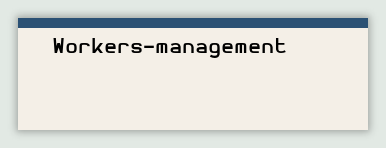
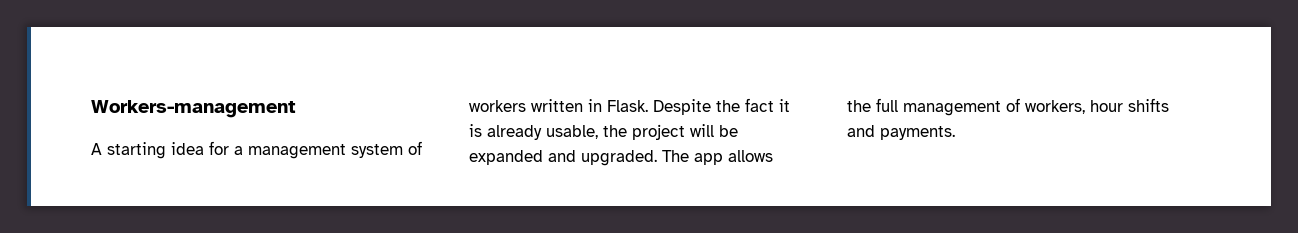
(287, 48) none -> [91,141,422,159] [469,98,790,115] [469,124,738,140] [469,150,773,166] [847,98,1169,116] [847,125,955,140] // A starting idea for a management system of workers written in Flask. Despite the fact it is already usable, the project will be expanded and upgraded. The app allows the full management of workers, hour shifts and payments.

